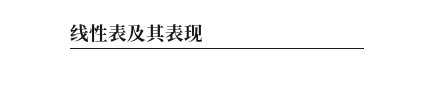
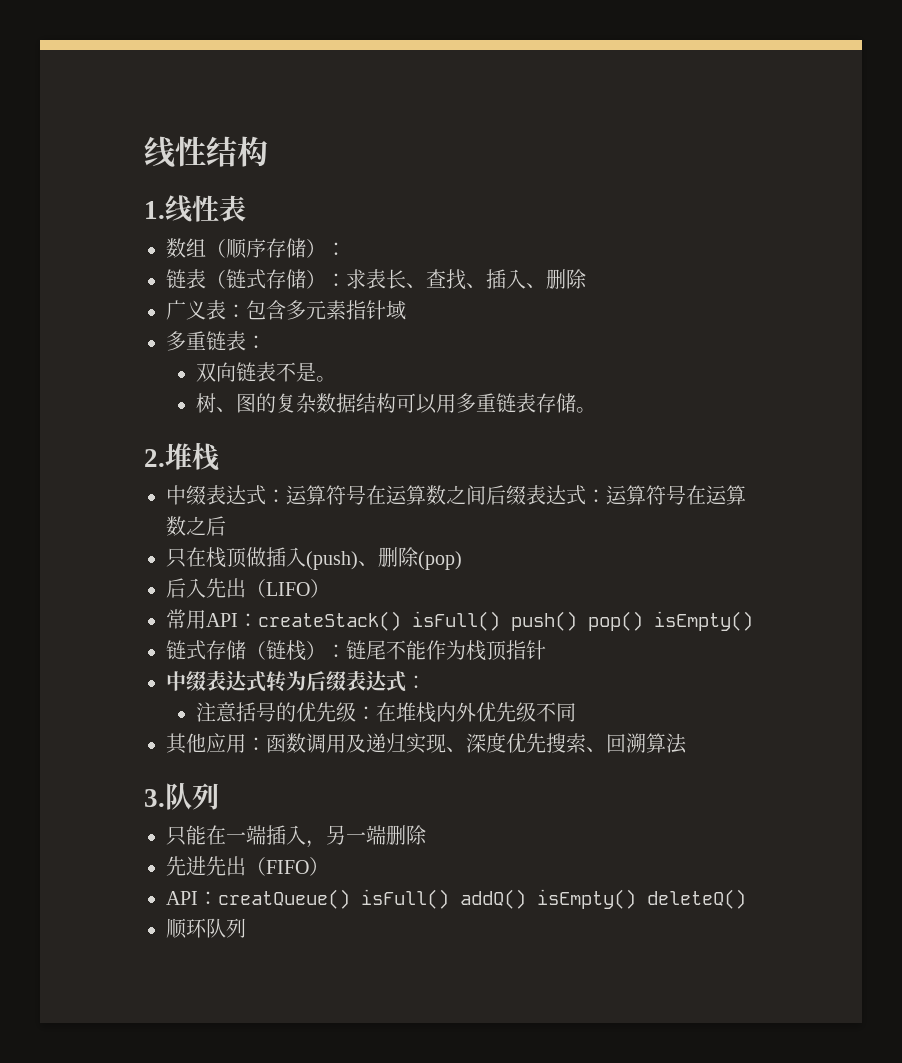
[70,24,203,44] 线性表及其表现 -> [144,136,268,168] [144,195,246,223] [166,238,346,259] [166,269,587,290] [166,300,406,320] [166,331,266,351] [196,362,337,382] [196,393,597,414] [144,442,219,471] [166,485,746,505] [166,516,226,536] [166,547,462,570] [166,578,330,598] [166,609,753,631] [166,640,546,661] [166,671,426,692] [196,702,577,723] [166,732,687,754] [144,782,219,810] [166,825,427,848] [166,856,329,876] [166,889,746,909] [166,918,246,939] 线性结构 // 1.线性表 // 数组（顺序存储）： // 链表（链式存储）：求表长、查找、插入、删除 // 广义表：包含多元素指针域 // 多重链表： // 双向链表不是。 // 树、图的复杂数据结构可以用多重链表存储。 // 2.堆栈 // 中缀表达式：运算符号在运算数之间后缀表达式：运算符号在运算数之后 // 只在栈顶做插入(push)、删除(pop) // 后入先出（LIFO） // 常用API：createStack() isFull() push() pop() isEmpty() // 链式存储（链栈）：链尾不能作为栈顶指针 // 中缀表达式转为后缀表达式： // 注意括号的优先级：在堆栈内外优先级不同 // 其他应用：函数调用及递归实现、深度优先搜索、回溯算法 // 3.队列 // 只能在一端插入，另一端删除 // 先进先出（FIFO） // API：creatQueue() isFull() addQ() isEmpty() deleteQ() // 顺环队列

